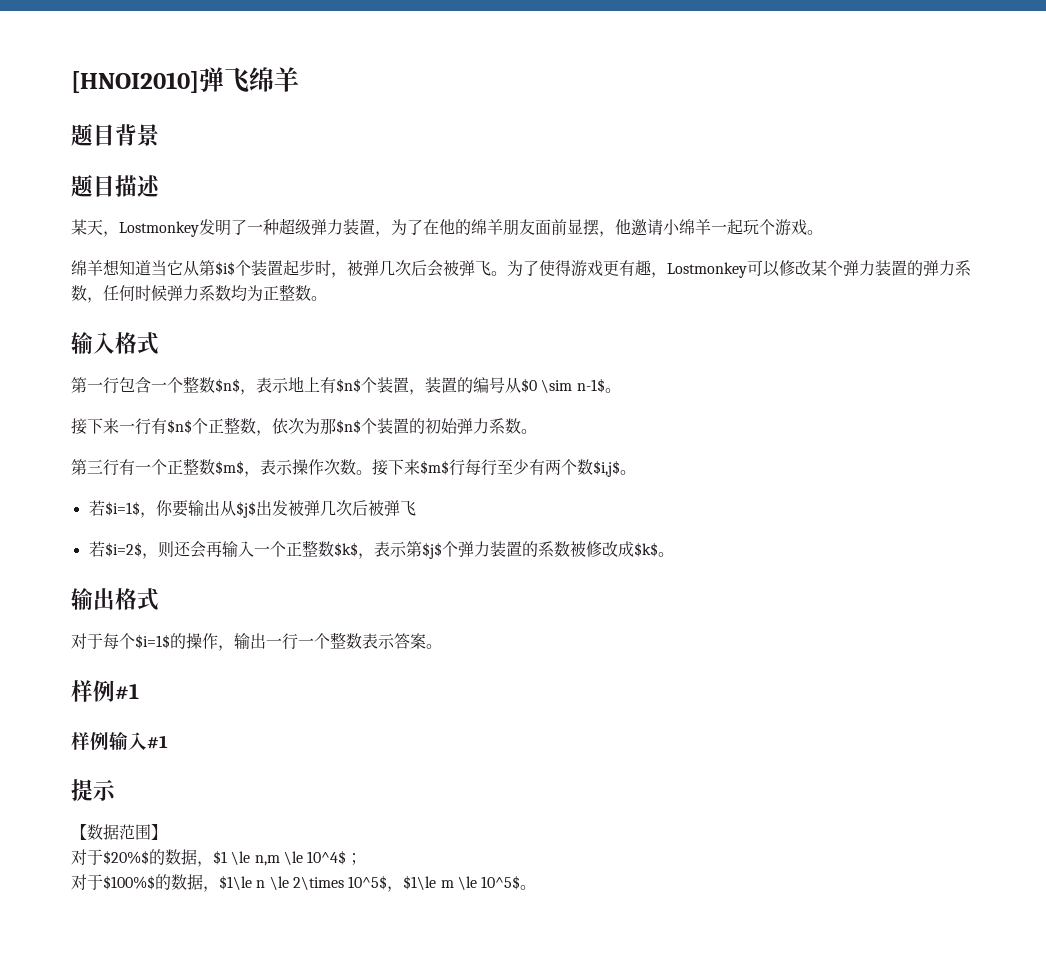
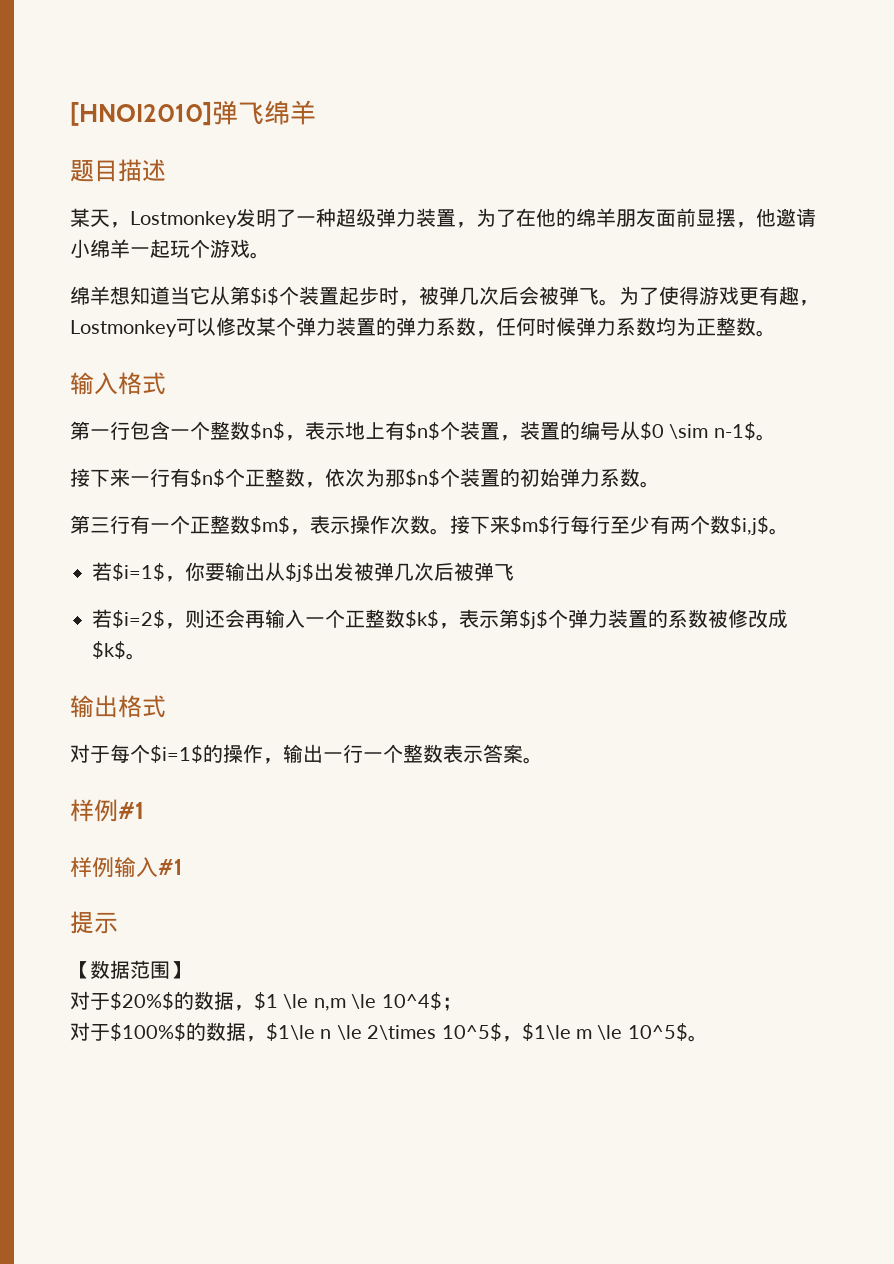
[71,123,159,147] // 题目背景 -> (316, 112) none

